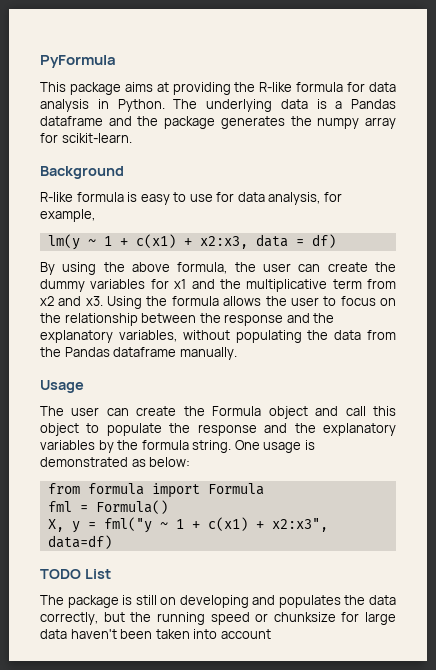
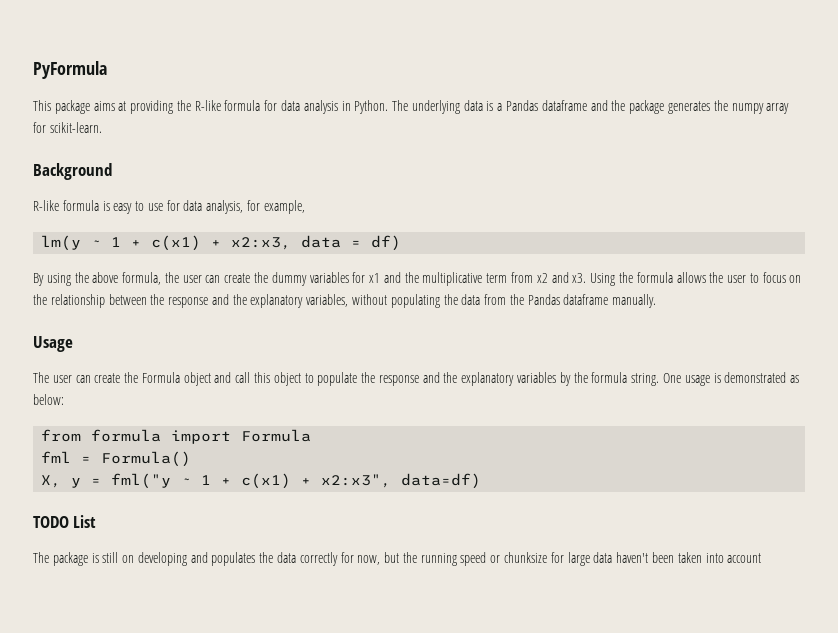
[40,612,98,625] correctly, -> [299,552,381,566] correctly for now,

